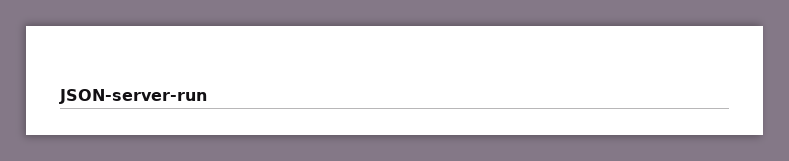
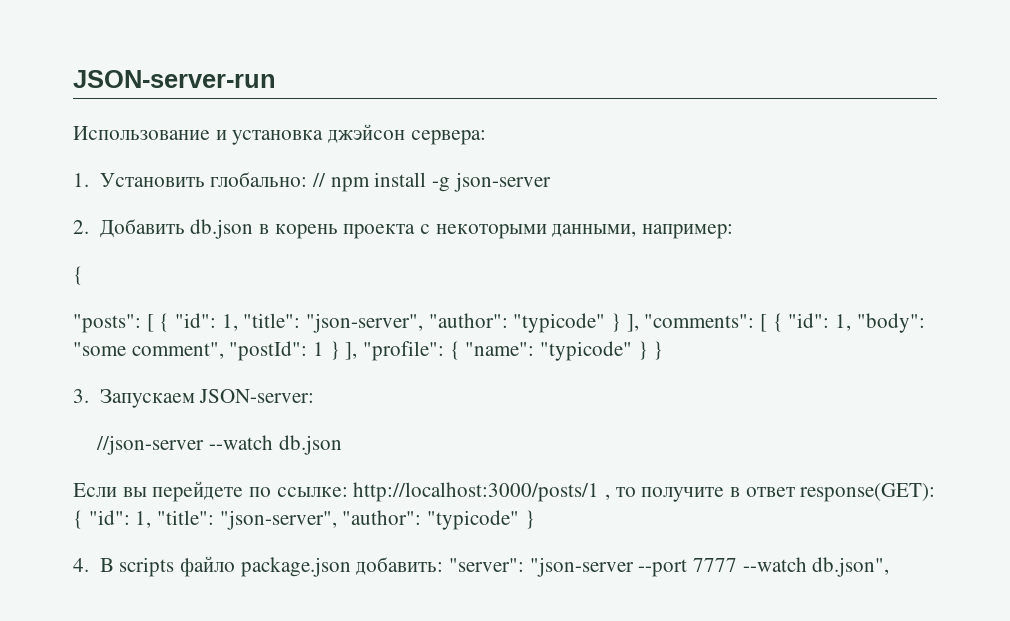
(207, 96) none -> [73,124,486,145] [73,172,551,192] [73,219,733,239] [73,266,83,285] [73,313,925,333] [73,341,664,361] [73,389,315,408] [96,435,342,455] [73,481,936,502] [73,510,535,530] [73,556,890,577] // Использование и установка джэйсон сервера: // 1. Установить глобально: // npm install -g json-server // 2. Добавить db.json в корень проекта с некоторыми данными, например: // { // "posts": [ { "id": 1, "title": "json-server", "author": "typicode" } ], "comments": [ { "id": 1, "body": "some comment", "postId": 1 } ], "profile": { "name": "typicode" } } // 3. Запускаем JSON-server: // //json-server --watch db.json // Если вы перейдете по ссылке: http://localhost:3000/posts/1 , то получите в ответ response(GET): { "id": 1, "title": "json-server", "author": "typicode" } // 4. В scripts файло package.json добавить: "server": "json-server --port 7777 --watch db.json",

